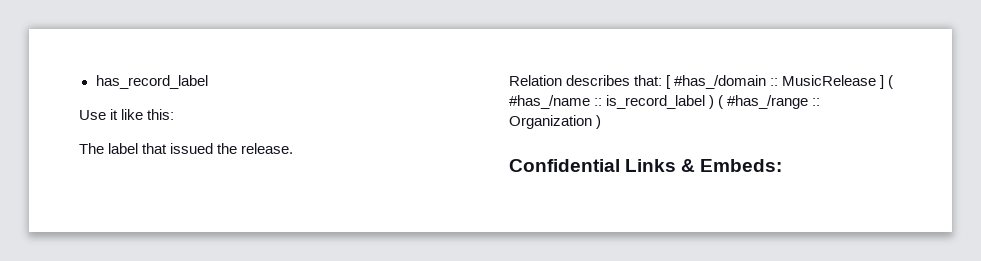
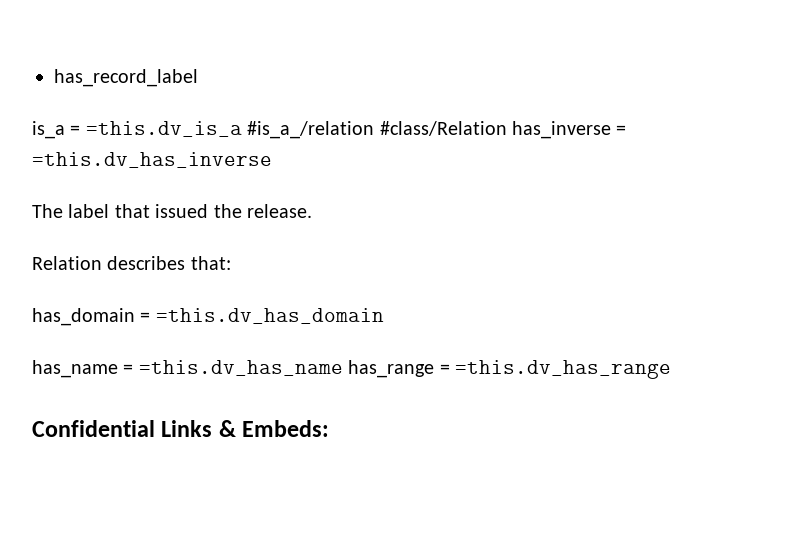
[79,109,175,120] Use it like this: -> [32,121,627,139] [32,152,272,168] is_a = =this.dv_is_a #is_a_/relation #class/Relation has_inverse = =this.dv_has_inverse
[666,75,894,89] [509,95,821,109] [509,115,602,129] [ #has_/domain :: MusicRelease ] ( #has_/name :: is_record_label ) ( #has_/range :: Organization ) -> [32,308,384,326] [32,360,671,379] // has_domain = =this.dv_has_domain // has_name = =this.dv_has_name has_range = =this.dv_has_range

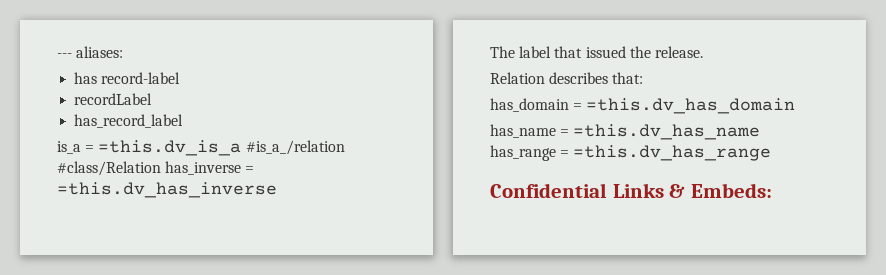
(54, 78) none -> [57,46,124,58] [74,72,181,84] [74,93,153,105] --- aliases: // has record-label // recordLabel //

